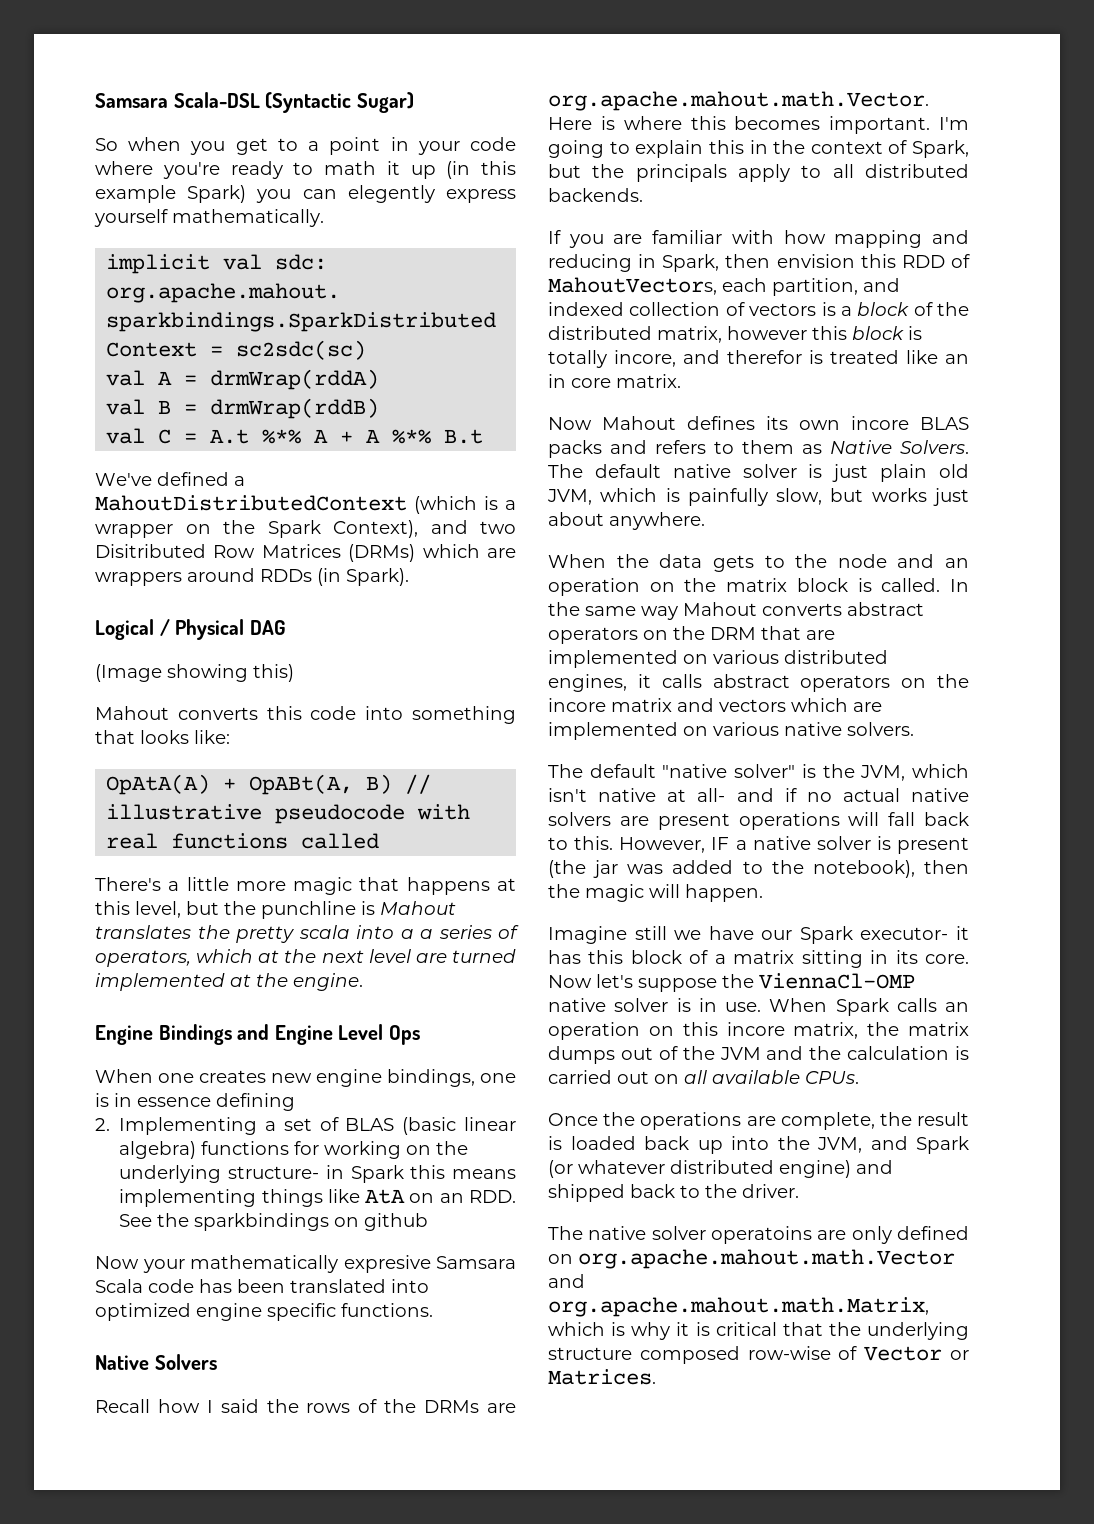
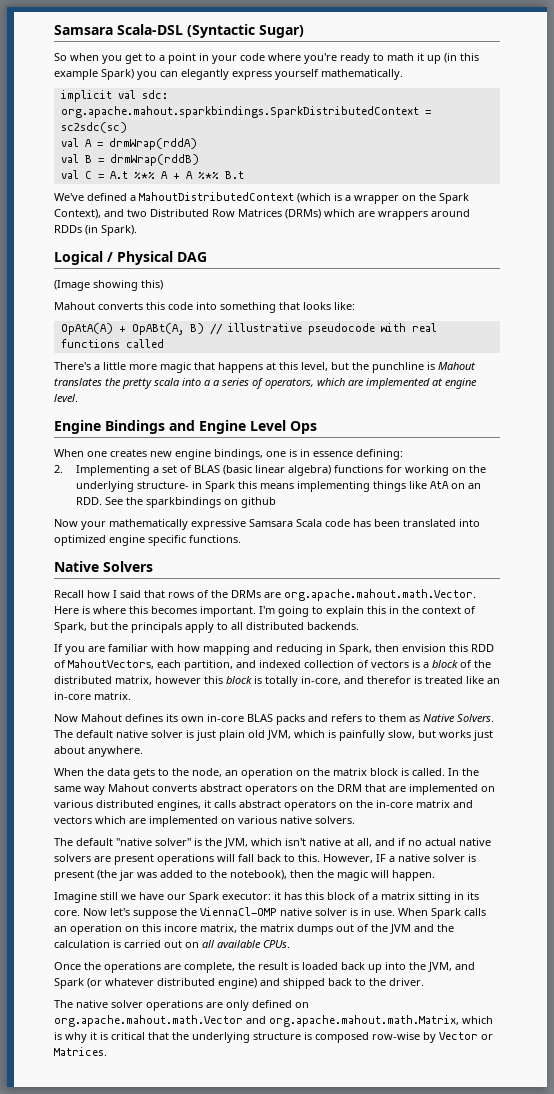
[347,185,435,203] elegently -> [181,69,229,80] elegantly
[95,544,206,558] Disitributed -> [150,209,209,217] Distributed
[258,949,516,963] [95,973,363,991] at the next level are turned implemented at the engine. -> [348,378,477,389] [54,394,78,402] are implemented at engine level.
[216,1093,295,1111] defining -> [356,449,403,460] defining:
[343,1255,431,1273] expresive -> [191,519,246,530] expressive
[266,1399,299,1413] the -> [144,590,165,598] that
[614,350,676,367] incore, -> [301,676,341,685] in-core,
[548,374,611,388] in core -> [54,692,91,700] in-core
[851,416,909,430] incore -> [207,714,244,722] in-core
[837,554,935,568] node and -> [192,768,222,777] node,
[548,698,606,712] incore -> [376,800,413,808] in-core
[697,788,726,802] all- -> [357,838,372,847] all,
[860,927,949,940] executor- -> [222,892,271,900] executor:
[711,1226,812,1244] operatoins -> [146,1000,203,1011] operations
(632, 1353) none -> [304,1032,312,1040] is
[838,1346,858,1360] of -> [423,1032,436,1043] by

